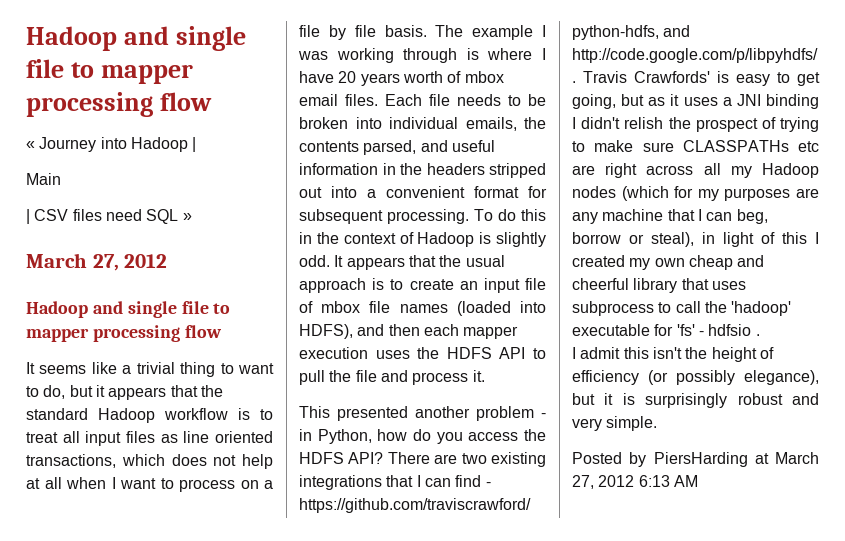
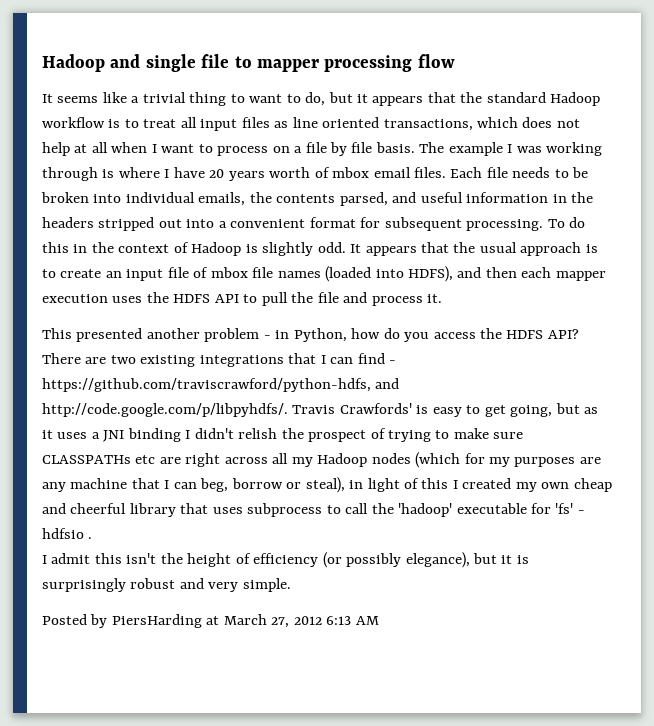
[26,26,246,51] [26,59,193,84] [26,92,212,117] [26,137,197,152] [26,173,61,185] [26,209,192,224] [26,253,168,271] [26,301,231,318] [26,325,222,342] Hadoop and single file to mapper processing flow // « Journey into Hadoop | // Main // | CSV files need SQL » // March 27, 2012 // Hadoop and single file to mapper processing flow -> [42,54,455,72] Hadoop and single file to mapper processing flow

